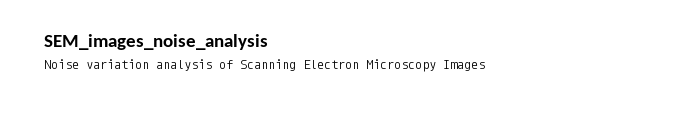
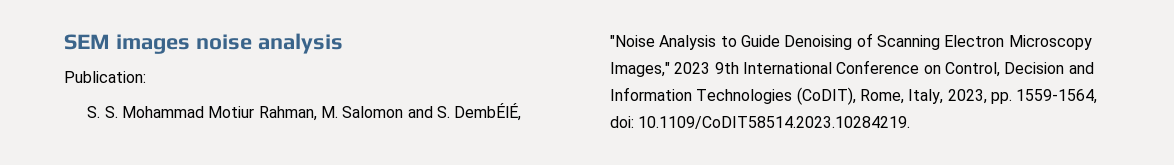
[44,34,268,50] [44,59,485,72] SEM_images_noise_analysis // Noise variation analysis of Scanning Electron Microscopy Images -> [64,33,343,54] [64,71,146,83] [87,103,522,121] [610,33,1092,50] [610,60,1094,77] [610,87,1098,105] [610,116,911,129] SEM images noise analysis // Publication: // S. S. Mohammad Motiur Rahman, M. Salomon and S. DembÉlÉ, "Noise Analysis to Guide Denoising of Scanning Electron Microscopy Images," 2023 9th International Conference on Control, Decision and Information Technologies (CoDIT), Rome, Italy, 2023, pp. 1559-1564, doi: 10.1109/CoDIT58514.2023.10284219.

